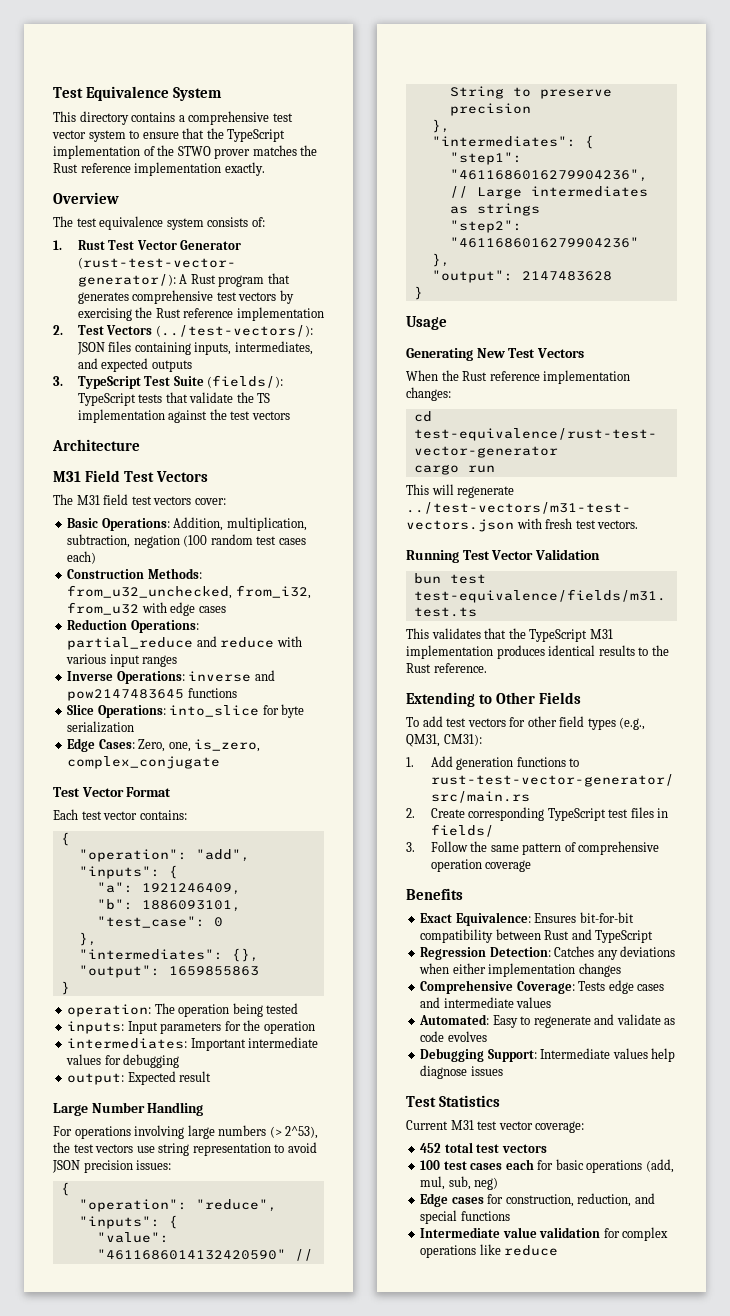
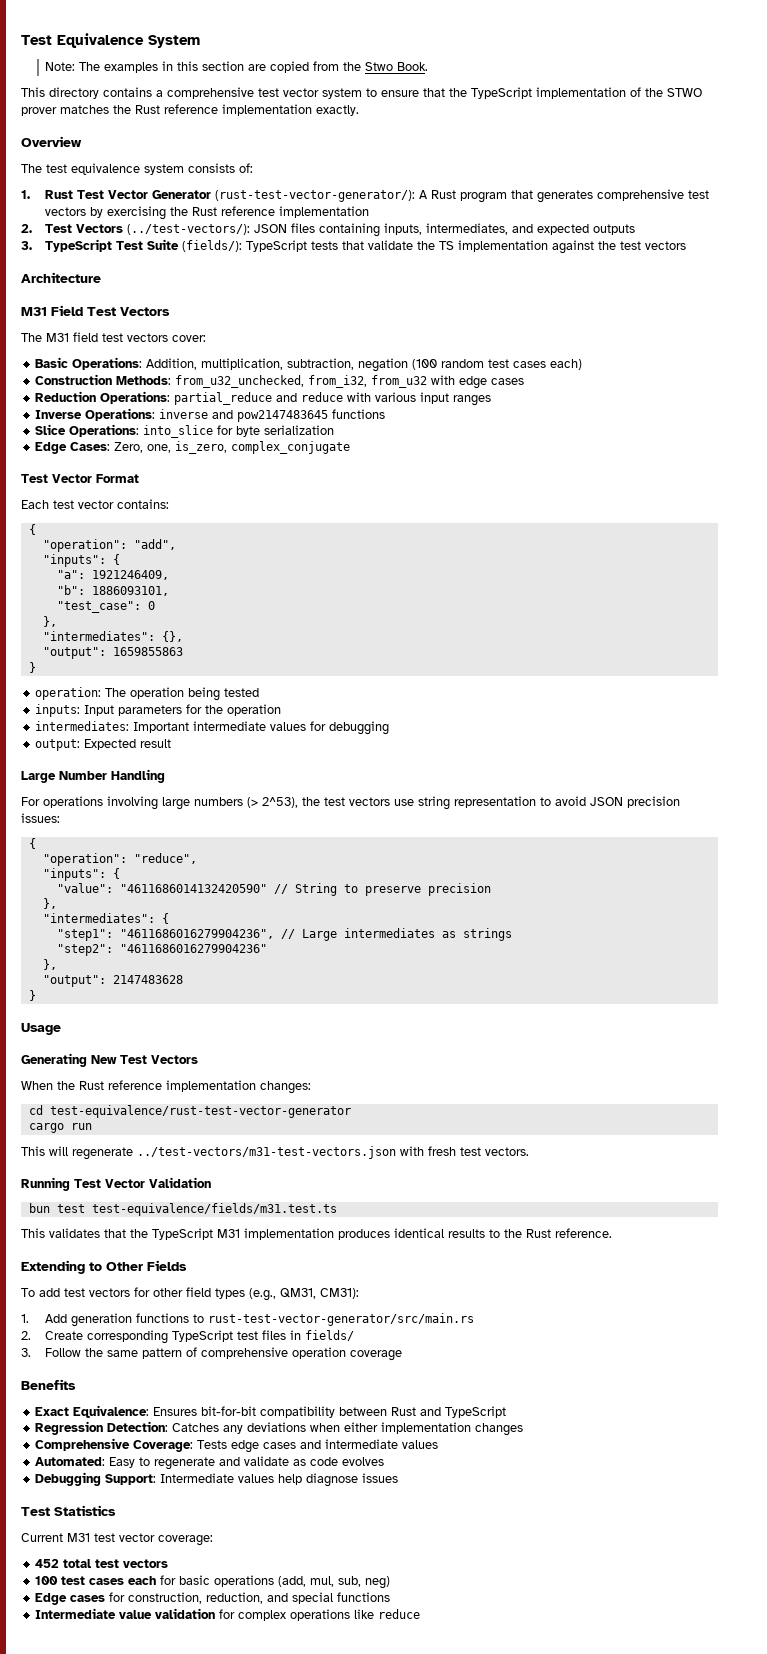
(223, 94) none -> [45,61,429,73] // Note: The examples in this section are copied from the Stwo Book.

